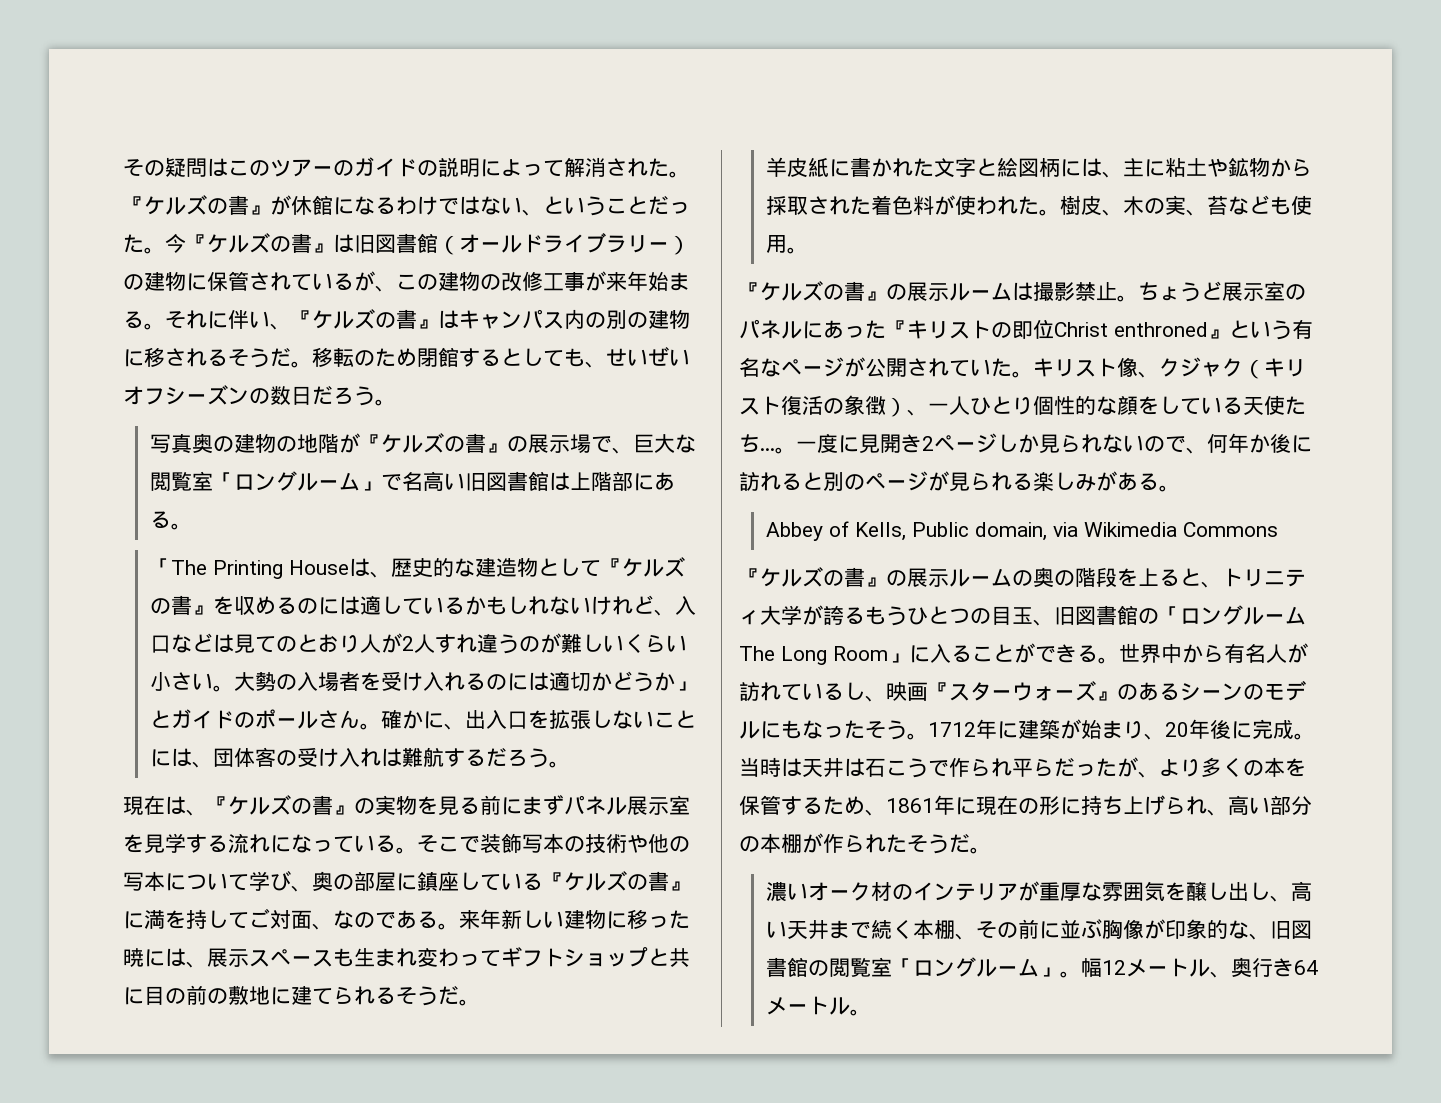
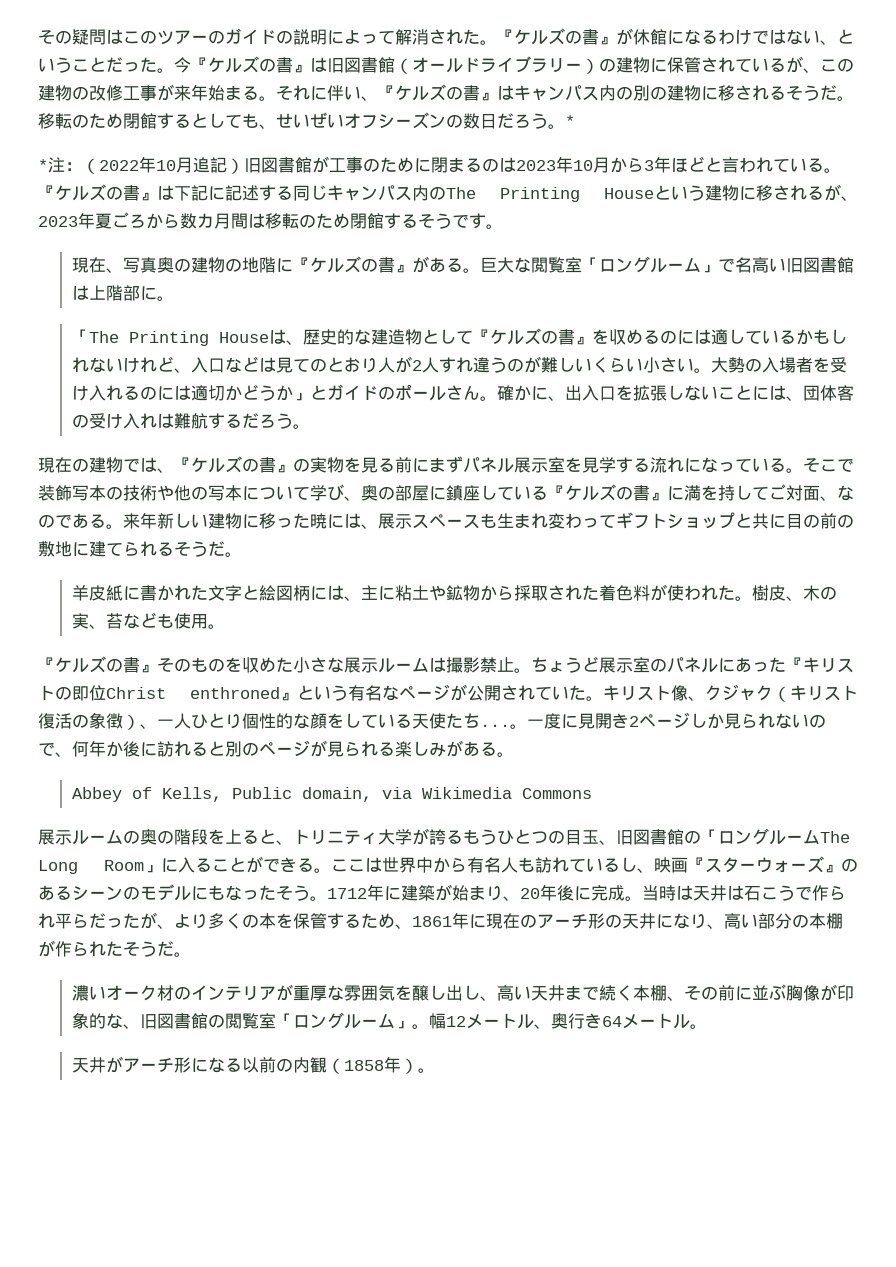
(396, 402) // -> [565,115,575,127] [38,156,841,174] [38,184,858,202] [38,212,503,229] [71,257,123,273] * // *注：（2022年10月追記）旧図書館が工事のために閉まるのは2023年10月から3年ほどと言われている。『ケルズの書』は下記に記述する同じキャンパス内のThe Printing Houseという建物に移されるが、2023年夏ごろから数カ月間は移転のため閉館するそうです。 // 現在、
[338,433,633,454] が『ケルズの書』の展示場で、 -> [275,256,480,273] に『ケルズの書』がある。
[653,472,675,491] [149,511,171,528] ある -> (157, 293) none
(165, 805) none -> [72,457,140,473] の建物で
[886,284,907,300] の -> [157,657,344,673] そのものを収めた小さな
[739,567,907,587] 『ケルズの書』の -> (592, 793) none
(1119, 660) none -> [331,857,382,872] ここは
[1287,643,1308,663] が -> [518,857,535,872] も
[1039,795,1207,815] 形に持ち上げられ -> [537,913,707,929] アーチ形の天井になり
(871, 1012) none -> [71,1056,435,1074] // 天井がアーチ形になる以前の内観（1858年）。

